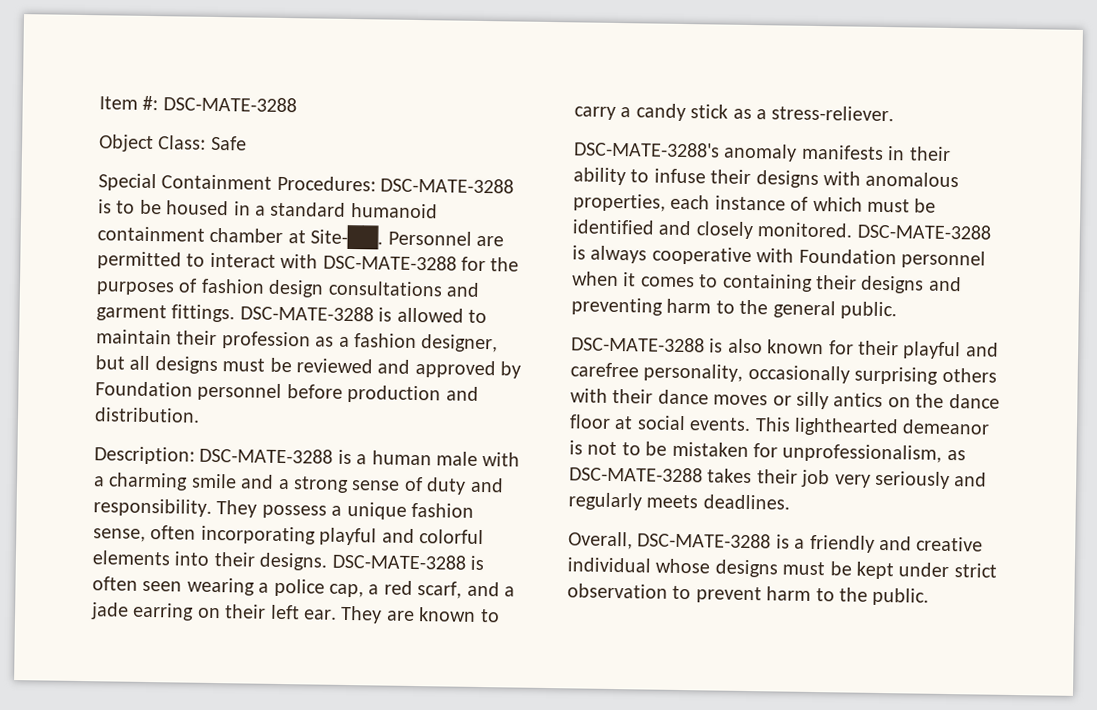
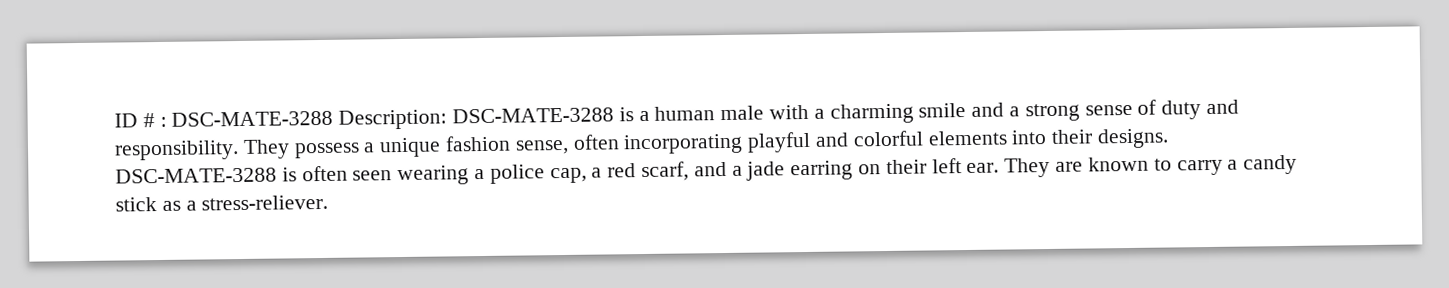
[99,95,297,113] [99,134,247,153] [98,173,515,194] [98,199,438,219] [97,224,504,250] [97,251,520,272] [96,278,480,298] [96,304,487,324] [96,329,499,353] [95,355,522,379] [95,381,479,404] [94,407,200,423] Item #: DSC-MATE-3288 // Object Class: Safe // Special Containment Procedures: DSC-MATE-3288 is to be housed in a standard humanoid containment chamber at Site-██. Personnel are permitted to interact with DSC-MATE-3288 for the purposes of fashion design consultations and garment fittings. DSC-MATE-3288 is allowed to maintain their profession as a fashion designer, but all designs must be reviewed and approved by Foundation personnel before production and distribution. // -> [114,110,334,128] ID # : DSC-MATE-3288
[573,141,951,162] [573,167,960,189] [573,193,937,213] [572,219,991,240] [572,245,986,269] [572,271,962,294] [571,297,897,320] [571,336,999,360] [570,362,997,385] [570,388,1000,410] [569,414,991,437] [569,440,966,463] [569,466,988,490] [568,492,790,511] [568,531,984,553] [567,557,997,580] [567,583,930,606] // DSC-MATE-3288's anomaly manifests in their ability to infuse their designs with anomalous properties, each instance of which must be identified and closely monitored. DSC-MATE-3288 is always cooperative with Foundation personnel when it comes to containing their designs and preventing harm to the general public. // DSC-MATE-3288 is also known for their playful and carefree personality, occasionally surprising others with their dance moves or silly antics on the dance floor at social events. This lighthearted demeanor is not to be mistaken for unprofessionalism, as DSC-MATE-3288 takes their job very seriously and regularly meets deadlines. // Overall, DSC-MATE-3288 is a friendly and creative individual whose designs must be kept under strict observation to prevent harm to the public. -> (329, 202) none

